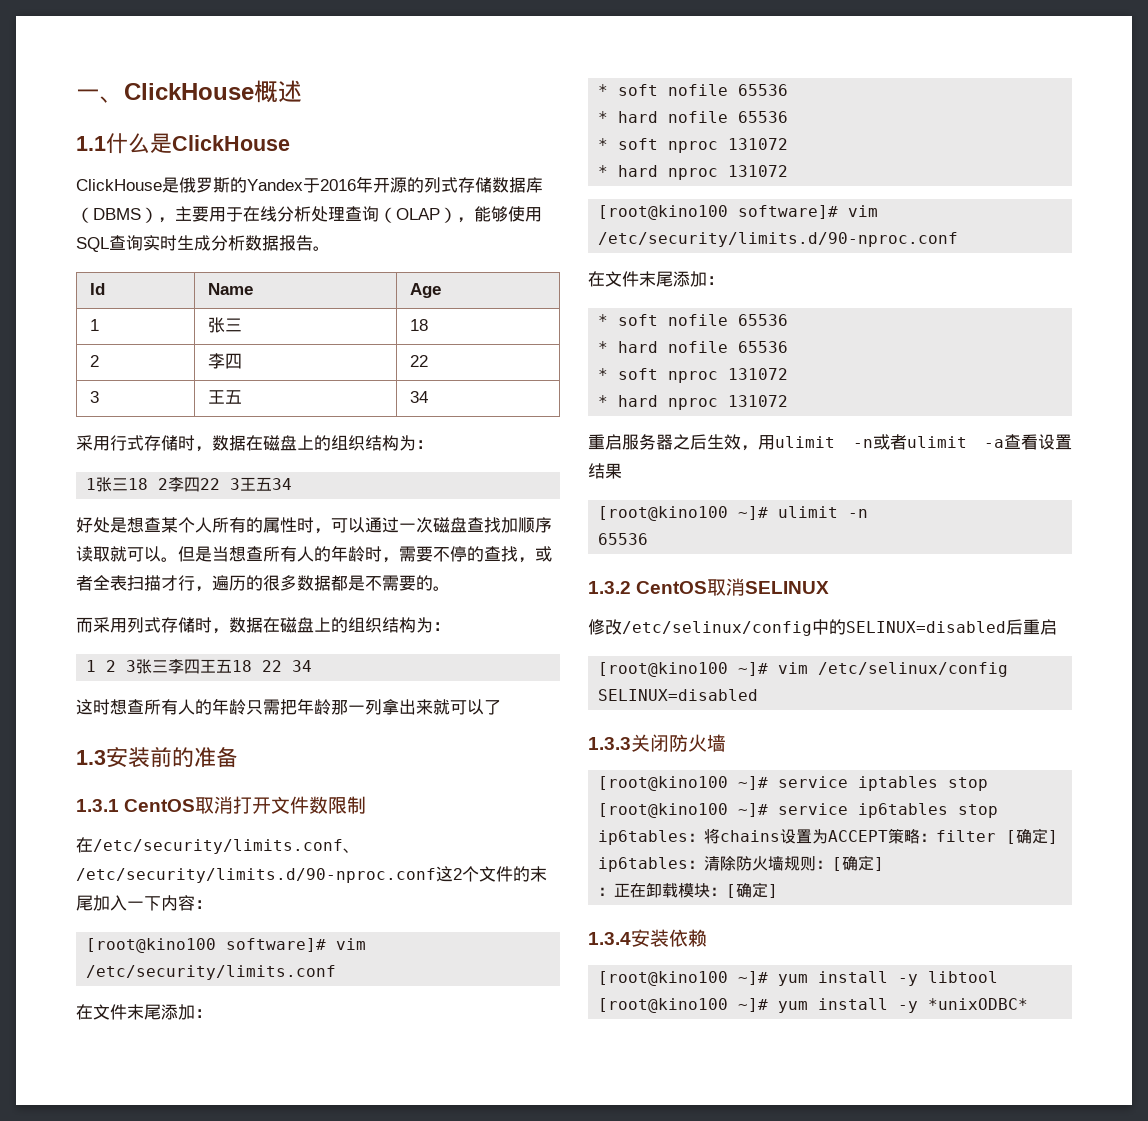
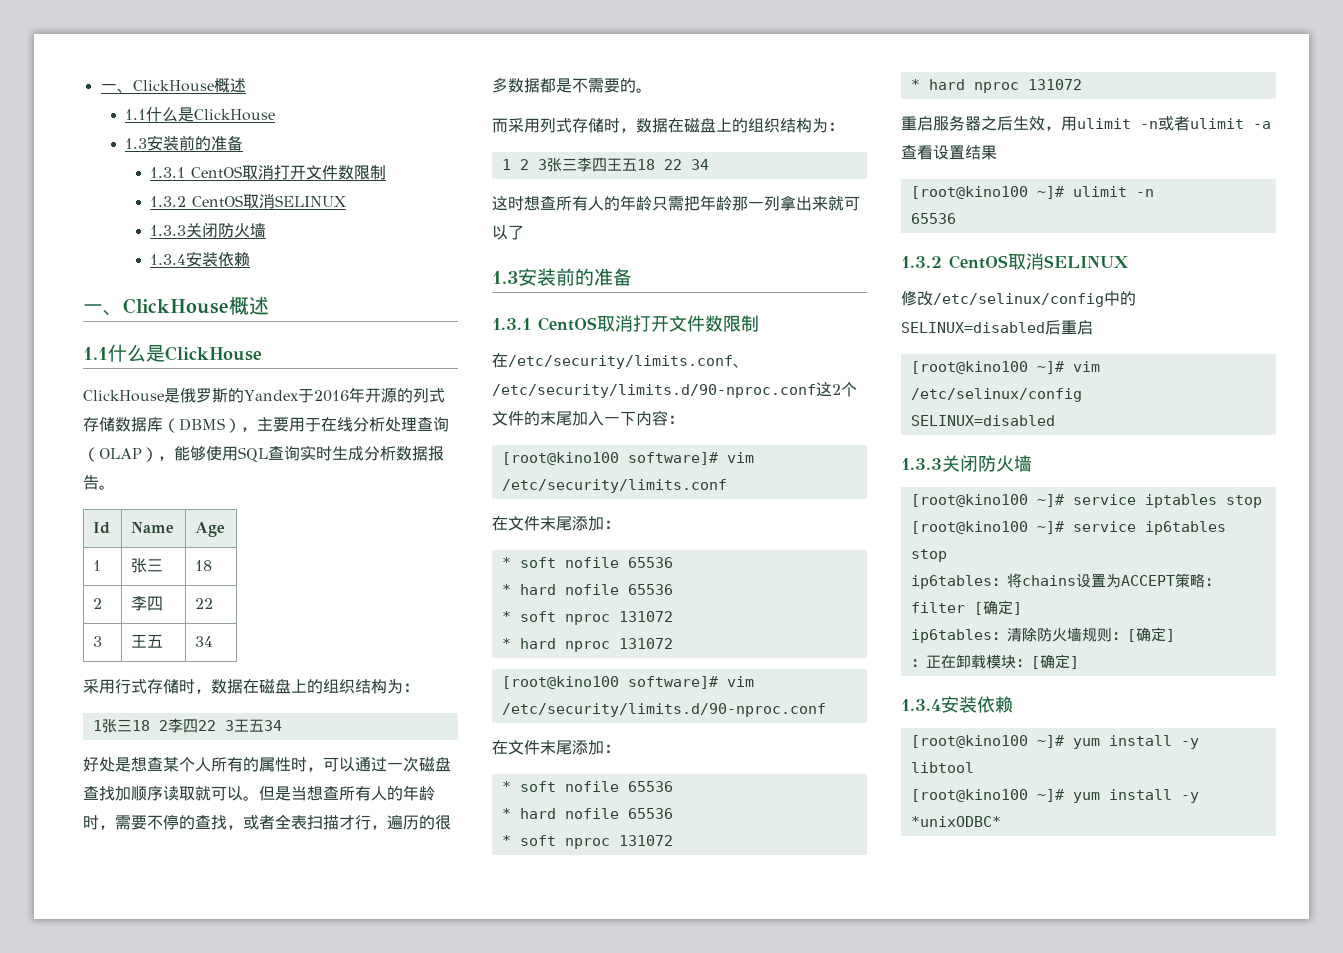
[76,80,302,103] [76,133,290,154] 一、ClickHouse概述 // 1.1什么是ClickHouse -> [100,78,246,93] [125,107,276,122] [125,135,244,151] [150,165,387,180] [150,194,347,209] [150,222,267,238] [150,251,251,267] [83,296,269,316] [83,344,262,362] 一、ClickHouse概述 // 1.1什么是ClickHouse // 1.3安装前的准备 // 1.3.1 CentOS取消打开文件数限制 // 1.3.2 CentOS取消SELINUX // 1.3.3关闭防火墙 // 1.3.4安装依赖 // 一、ClickHouse概述 // 1.1什么是ClickHouse

